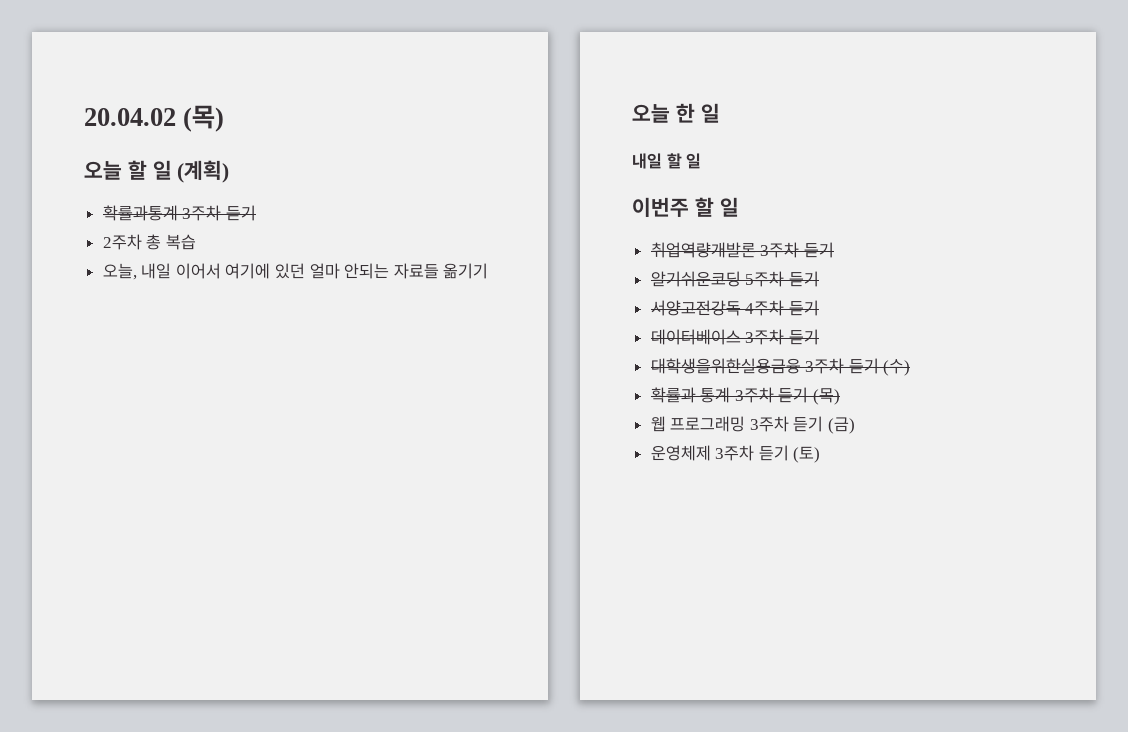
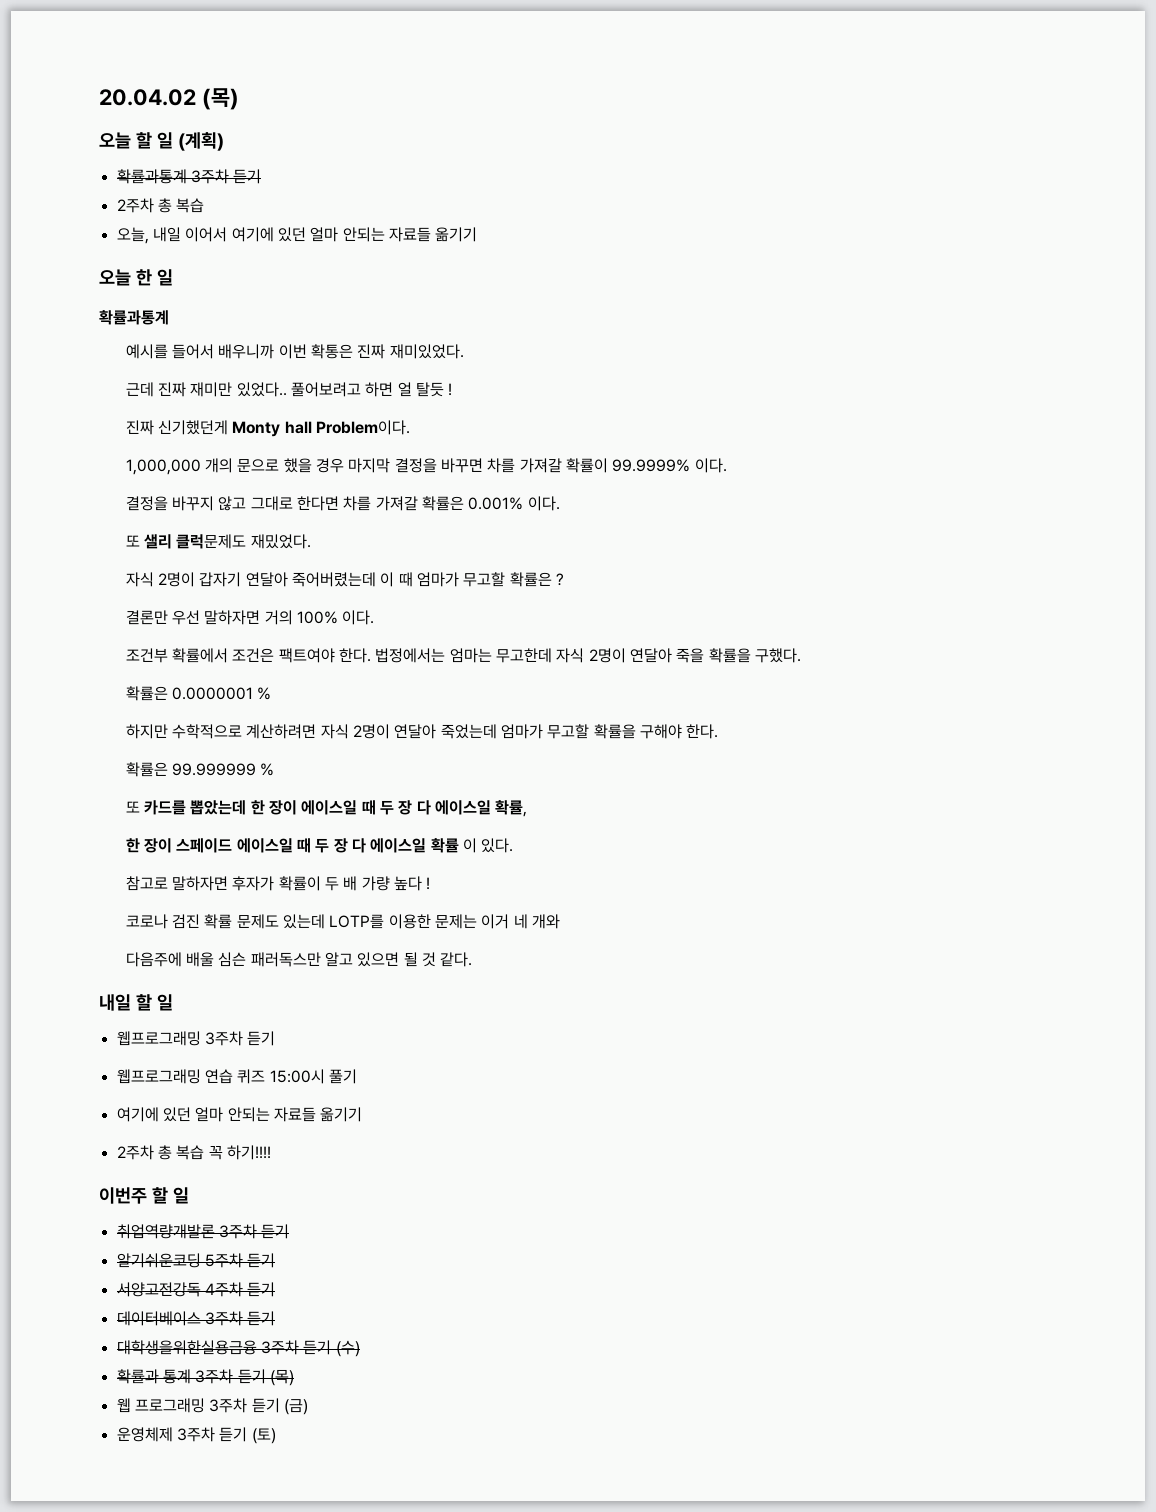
[632,153,702,169] 내일 할 일 -> [99,310,169,325] [125,344,464,359] [125,382,453,397] [125,420,410,437] [125,458,727,475] [125,496,560,511] [125,534,311,549] [125,572,564,587] [125,610,375,625] [125,648,801,663] [125,686,272,701] [125,724,719,739] [125,762,275,777] [125,800,528,817] [125,838,514,853] [125,876,431,891] [125,914,560,929] [125,952,473,967] [99,994,173,1011] [116,1031,276,1046] [116,1069,357,1084] [116,1107,363,1122] [116,1145,271,1160] 확률과통계 // 예시를 들어서 배우니까 이번 확통은 진짜 재미있었다. // 근데 진짜 재미만 있었다.. 풀어보려고 하면 얼 탈듯 ! // 진짜 신기했던게 Monty hall Problem이다. // 1,000,000 개의 문으로 했을 경우 마지막 결정을 바꾸면 차를 가져갈 확률이 99.9999% 이다. // 결정을 바꾸지 않고 그대로 한다면 차를 가져갈 확률은 0.001% 이다. // 또 샐리 클럭문제도 재밌었다. // 자식 2명이 갑자기 연달아 죽어버렸는데 이 때 엄마가 무고할 확률은 ? // 결론만 우선 말하자면 거의 100% 이다. // 조건부 확률에서 조건은 팩트여야 한다. 법정에서는 엄마는 무고한데 자식 2명이 연달아 죽을 확률을 구했다. // 확률은 0.0000001 % // 하지만 수학적으로 계산하려면 자식 2명이 연달아 죽었는데 엄마가 무고할 확률을 구해야 한다. // 확률은 99.999999 % // 또 카드를 뽑았는데 한 장이 에이스일 때 두 장 다 에이스일 확률, // 한 장이 스페이드 에이스일 때 두 장 다 에이스일 확률 이 있다. // 참고로 말하자면 후자가 확률이 두 배 가량 높다 ! // 코로나 검진 확률 문제도 있는데 LOTP를 이용한 문제는 이거 네 개와 // 다음주에 배울 심슨 패러독스만 알고 있으면 될 것 같다. // 내일 할 일 // 웹프로그래밍 3주차 듣기 // 웹프로그래밍 연습 퀴즈 15:00시 풀기 // 여기에 있던 얼마 안되는 자료들 옮기기 // 2주차 총 복습 꼭 하기!!!!

